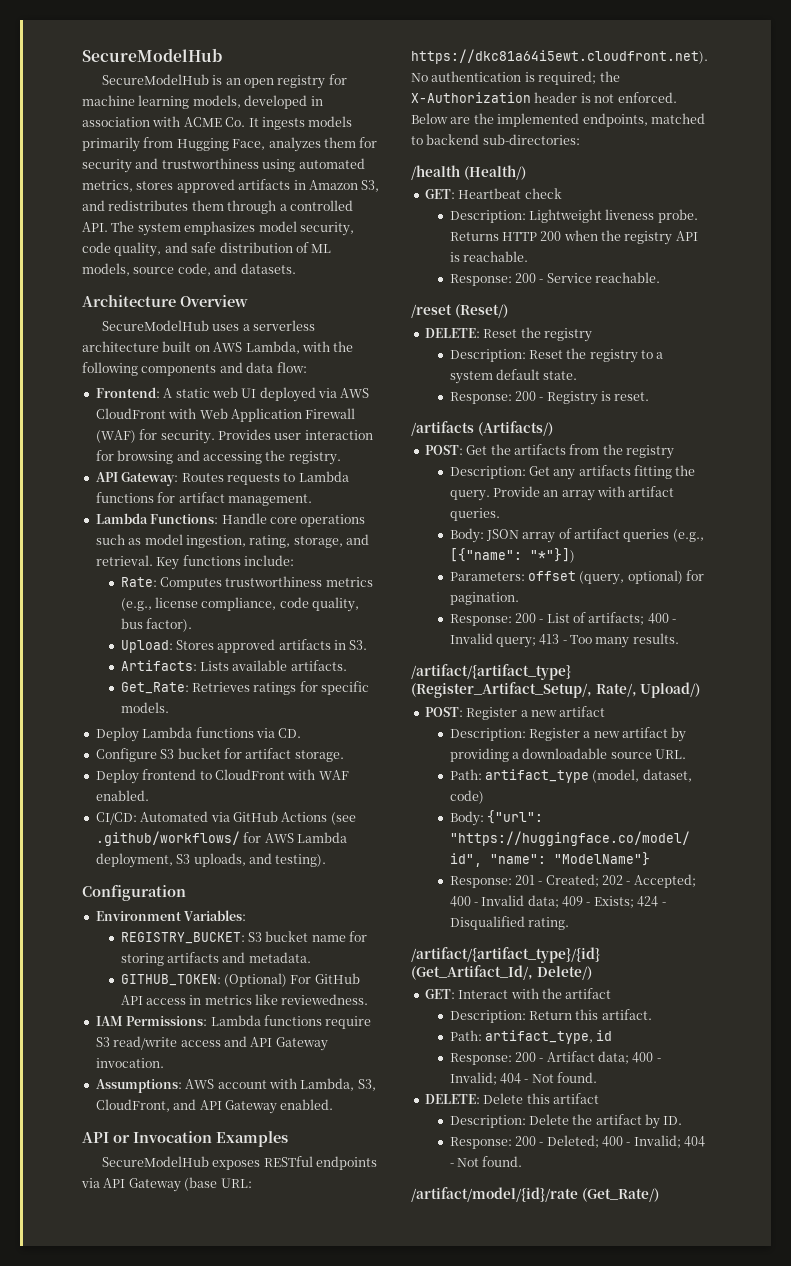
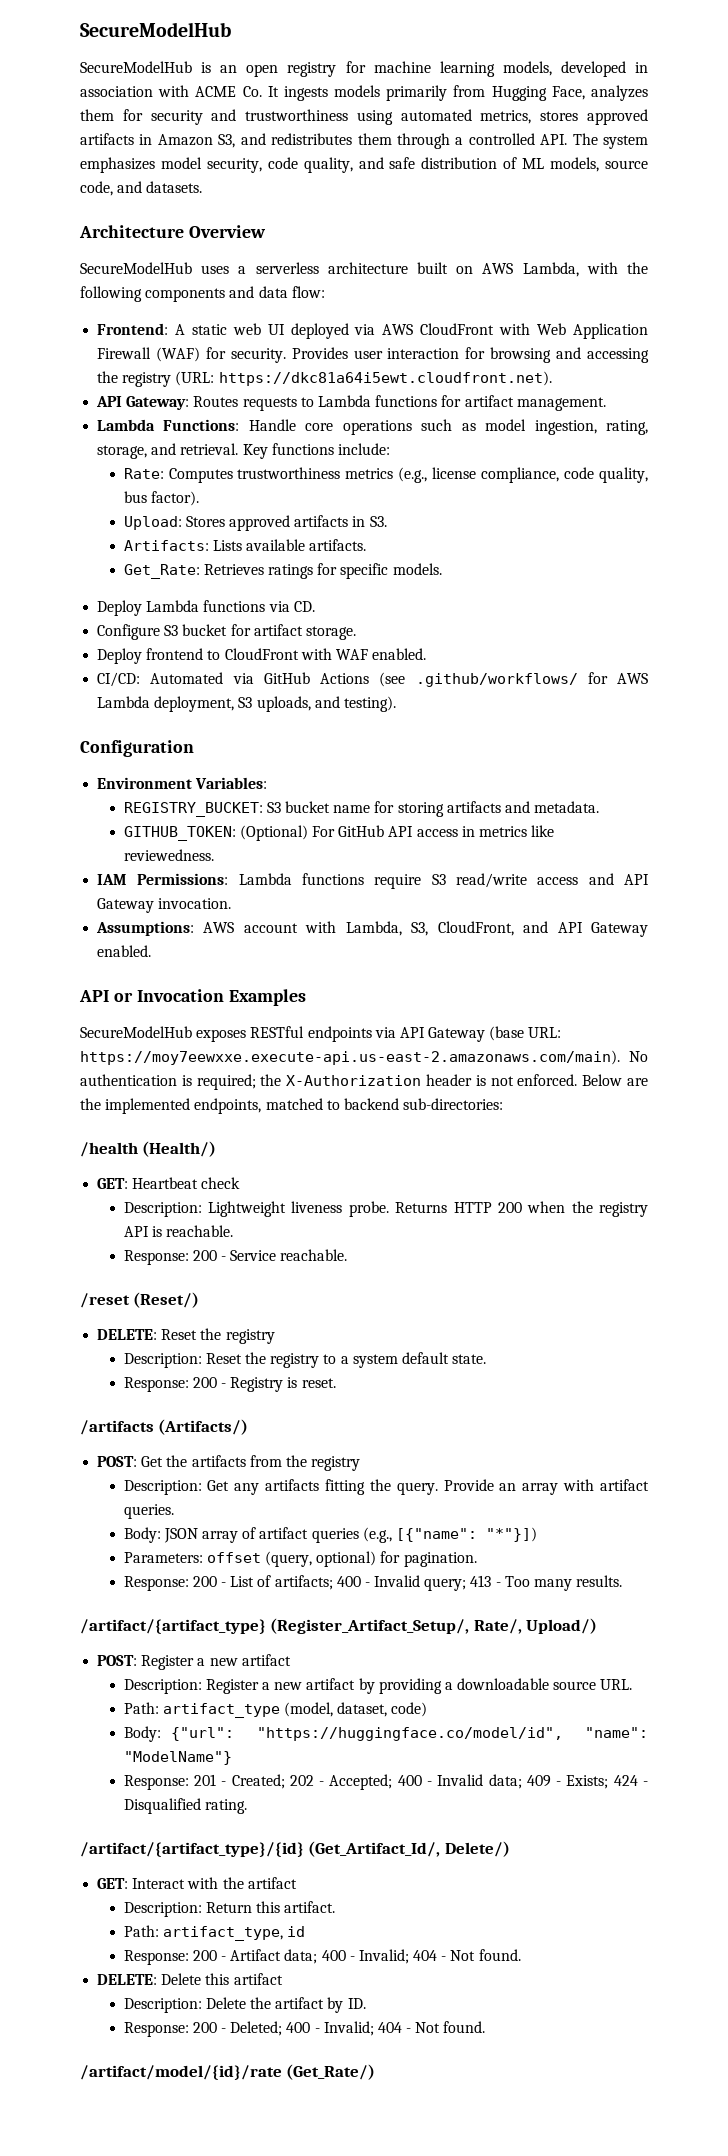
[288,451,341,465] registry. -> [122,371,552,387] registry (URL: https://dkc81a64i5ewt.cloudfront.net).
[411,49,708,64] https://dkc81a64i5ewt.cloudfront.net). -> [80,1050,620,1065] https://moy7eewxxe.execute-api.us-east-2.amazonaws.com/main).

